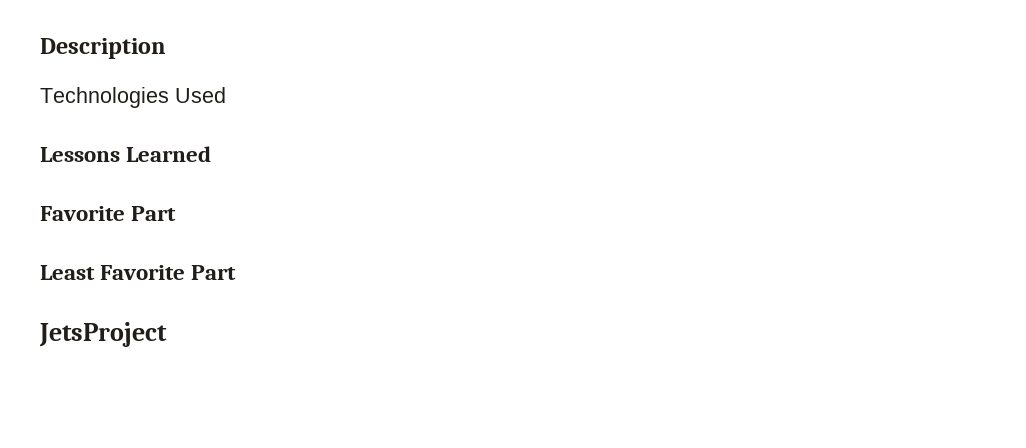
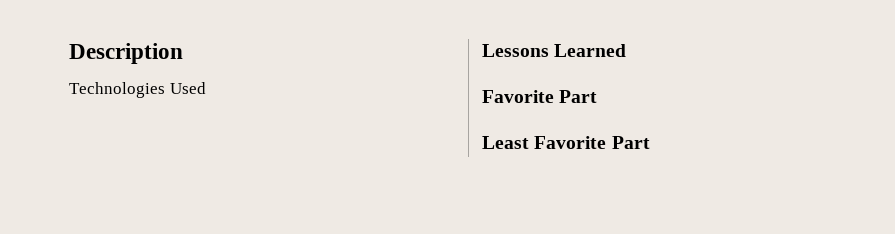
[39,322,167,347] // JetsProject -> (650, 142) none

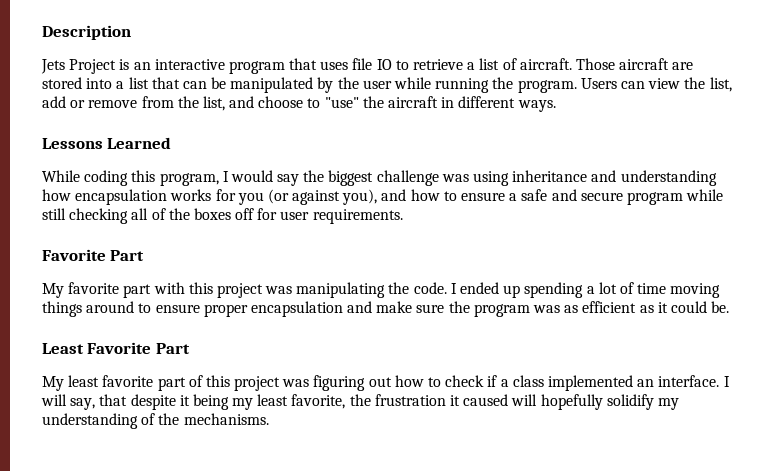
[69,82,206,98] [482,44,627,57] [482,90,598,103] [482,136,650,149] Technologies Used // Lessons Learned // Favorite Part // Least Favorite Part -> [41,58,694,74] [42,77,732,93] [42,96,556,112] [42,137,172,149] [42,170,717,186] [42,189,724,205] [42,208,403,224] [42,249,145,261] [42,282,721,298] [42,301,730,317] [42,342,190,354] [42,375,730,391] [41,394,679,410] [42,413,269,429] Jets Project is an interactive program that uses file IO to retrieve a list of aircraft. Those aircraft are stored into a list that can be manipulated by the user while running the program. Users can view the list, add or remove from the list, and choose to "use" the aircraft in different ways. // Lessons Learned // While coding this program, I would say the biggest challenge was using inheritance and understanding how encapsulation works for you (or against you), and how to ensure a safe and secure program while still checking all of the boxes off for user requirements. // Favorite Part // My favorite part with this project was manipulating the code. I ended up spending a lot of time moving things around to ensure proper encapsulation and make sure the program was as efficient as it could be. // Least Favorite Part // My least favorite part of this project was figuring out how to check if a class implemented an interface. I will say, that despite it being my least favorite, the frustration it caused will hopefully solidify my understanding of the mechanisms.

